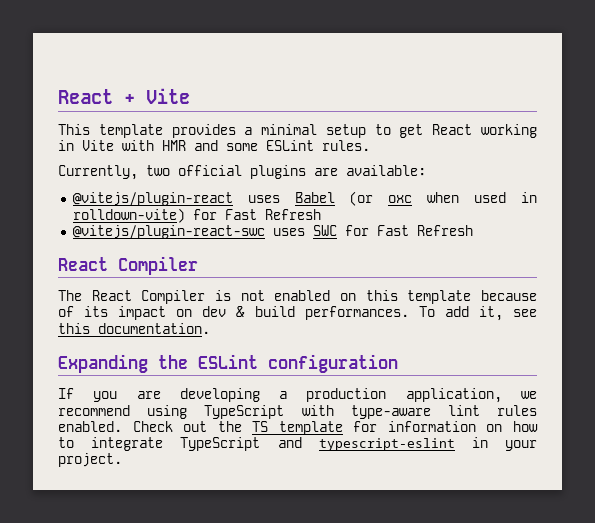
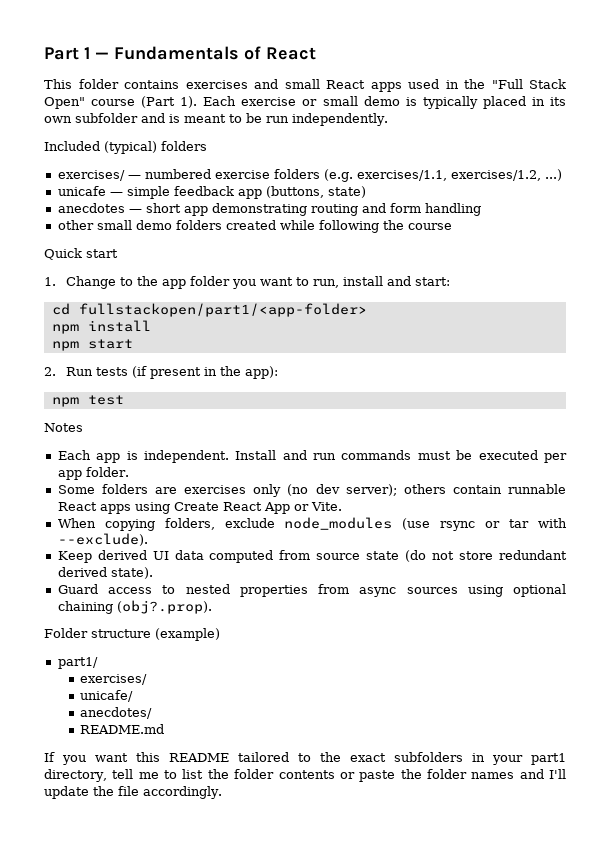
[58,88,190,104] React + Vite -> [44,46,316,60] Part 1 — Fundamentals of React
[98,124,537,138] [58,140,370,151] [58,165,426,180] [72,191,537,206] [72,208,321,223] [72,225,473,239] [58,256,198,275] [58,290,537,304] [58,306,537,321] [58,323,210,334] [58,354,398,373] [58,388,537,403] [58,405,537,419] [58,421,538,435] [58,437,537,451] [58,453,122,467] template provides a minimal setup to get React working in Vite with HMR and some ESLint rules. // Currently, two official plugins are available: // @vitejs/plugin-react uses Babel (or oxc when used in rolldown-vite) for Fast Refresh // @vitejs/plugin-react-swc uses SWC for Fast Refresh // React Compiler // The React Compiler is not enabled on this template because of its impact on dev & build performances. To add it, see this documentation. // Expanding the ESLint configuration // If you are developing a production application, we recommend using TypeScript with type-aware lint rules enabled. Check out the TS template for information on how to integrate TypeScript and typescript-eslint in your project. -> [78,79,566,92] [44,96,567,109] [44,113,388,126] [44,141,207,154] [57,169,562,182] [57,186,366,199] [57,203,481,216] [57,220,452,233] [44,248,118,260] [44,276,451,289] [51,303,367,317] [51,320,151,334] [51,339,133,351] [44,366,279,379] [51,395,124,407] [44,423,83,432] [57,450,567,463] [57,467,129,480] [57,484,566,497] [57,502,342,514] [57,517,567,531] [57,533,148,546] [57,550,567,563] [57,567,153,579] [57,584,566,597] [57,600,212,614] [44,628,220,641] [57,657,98,669] [79,674,147,685] [79,690,133,702] [79,707,152,719] [79,724,164,734] [44,752,566,765] [44,769,566,782] [44,786,222,799] folder contains exercises and small React apps used in the "Full Stack Open" course (Part 1). Each exercise or small demo is typically placed in its own subfolder and is meant to be run independently. // Included (typical) folders // exercises/ — numbered exercise folders (e.g. exercises/1.1, exercises/1.2, ...) // unicafe — simple feedback app (buttons, state) // anecdotes — short app demonstrating routing and form handling // other small demo folders created while following the course // Quick start // 1. Change to the app folder you want to run, install and start: // cd fullstackopen/part1/<app-folder> // npm install // npm start // 2. Run tests (if present in the app): // npm test // Notes // Each app is independent. Install and run commands must be executed per app folder. // Some folders are exercises only (no dev server); others contain runnable React apps using Create React App or Vite. // When copying folders, exclude node_modules (use rsync or tar with --exclude). // Keep derived UI data computed from source state (do not store redundant derived state). // Guard access to nested properties from async sources using optional chaining (obj?.prop). // Folder structure (example) // part1/ // exercises/ // unicafe/ // anecdotes/ // README.md // If you want this README tailored to the exact subfolders in your part1 directory, tell me to list the folder contents or paste the folder names and I'll update the file accordingly.

